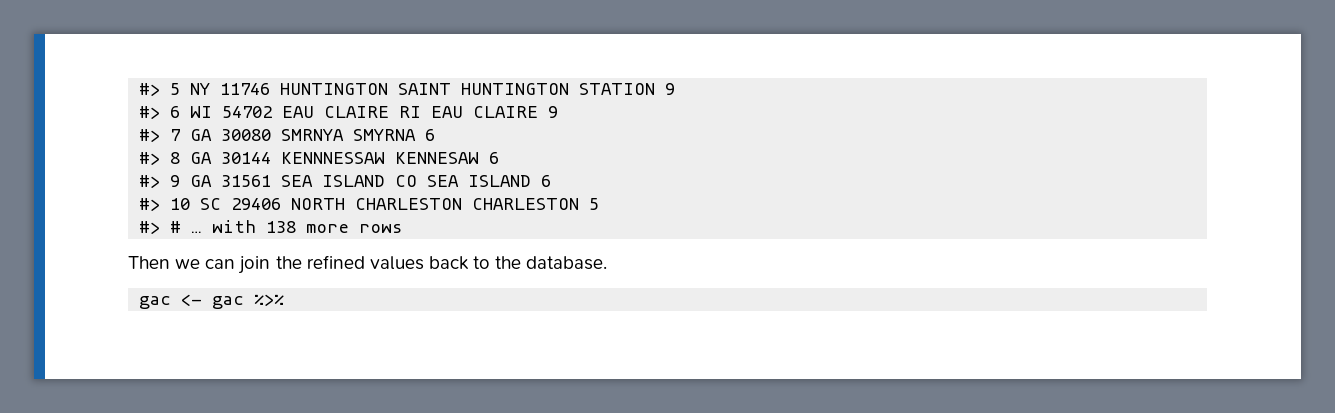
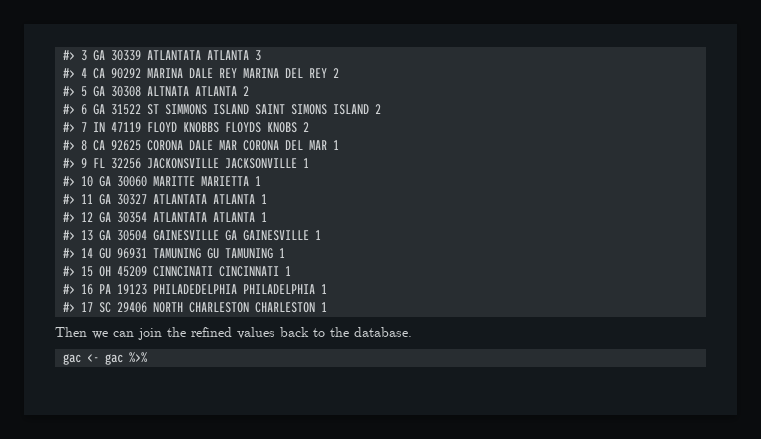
[139,83,676,96] [139,106,559,119] [139,129,436,142] [139,152,500,165] [139,175,552,188] [139,198,191,211] #> 5 NY 11746 HUNTINGTON SAINT HUNTINGTON STATION 9 // #> 6 WI 54702 EAU CLAIRE RI EAU CLAIRE 9 // #> 7 GA 30080 SMRNYA SMYRNA 6 // #> 8 GA 30144 KENNNESSAW KENNESAW 6 // #> 9 GA 31561 SEA ISLAND CO SEA ISLAND 6 // #> 10 -> [63,50,262,61] [63,68,340,79] [63,86,250,97] [63,104,382,115] [63,122,310,133] [63,140,340,151] [63,158,310,169] [63,176,262,187] [63,194,268,205] [63,212,268,223] [63,230,322,241] [63,248,286,259] [63,266,292,277] [63,284,328,295] [63,302,94,312] #> 3 GA 30339 ATLANTATA ATLANTA 3 // #> 4 CA 90292 MARINA DALE REY MARINA DEL REY 2 // #> 5 GA 30308 ALTNATA ATLANTA 2 // #> 6 GA 31522 ST SIMMONS ISLAND SAINT SIMONS ISLAND 2 // #> 7 IN 47119 FLOYD KNOBBS FLOYDS KNOBS 2 // #> 8 CA 92625 CORONA DALE MAR CORONA DEL MAR 1 // #> 9 FL 32256 JACKONSVILLE JACKSONVILLE 1 // #> 10 GA 30060 MARITTE MARIETTA 1 // #> 11 GA 30327 ATLANTATA ATLANTA 1 // #> 12 GA 30354 ATLANTATA ATLANTA 1 // #> 13 GA 30504 GAINESVILLE GA GAINESVILLE 1 // #> 14 GU 96931 TAMUNING GU TAMUNING 1 // #> 15 OH 45209 CINNCINATI CINCINNATI 1 // #> 16 PA 19123 PHILADEDELPHIA PHILADELPHIA 1 // #> 17
[589,198,600,210] [139,220,403,234] 5 // #> # … with 138 more rows -> [321,302,328,312] 1

